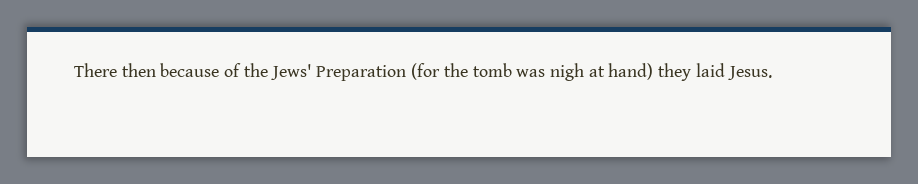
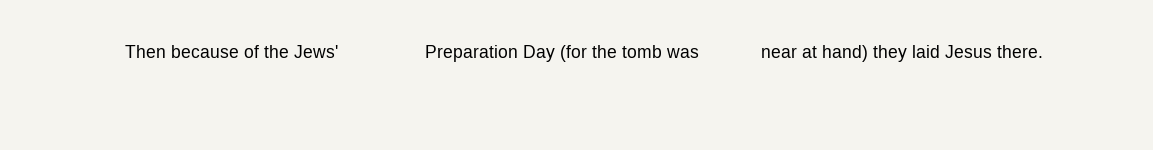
[74,63,156,77] There then -> [124,45,166,58] Then
(407, 73) none -> [523,45,555,62] Day
[549,63,584,81] nigh -> [761,47,797,58] near
[727,66,772,80] Jesus. -> [945,45,1043,58] Jesus there.

